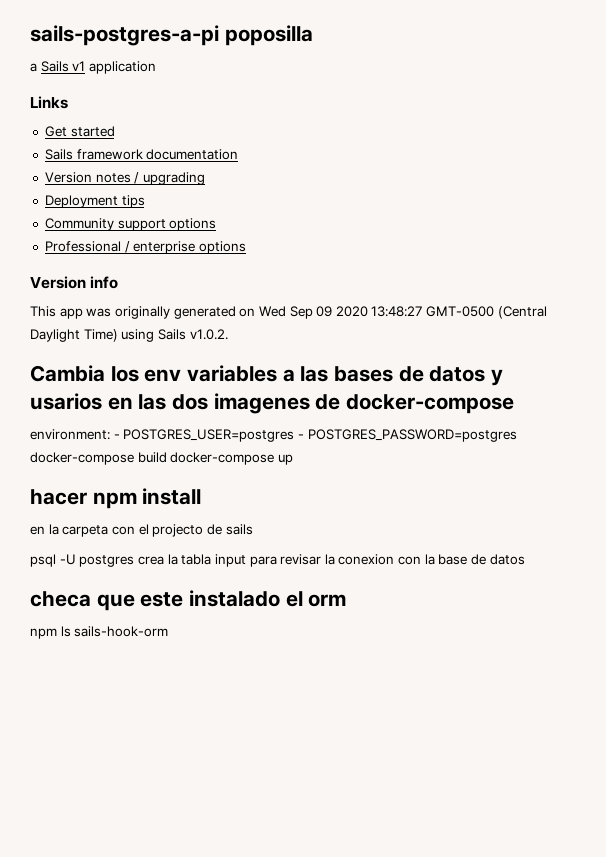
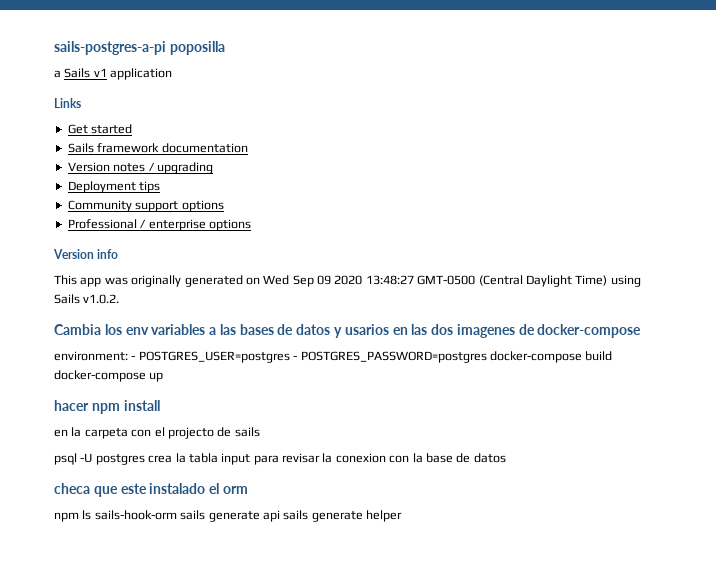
(169, 631) none -> [180,510,402,522] sails generate api sails generate helper

